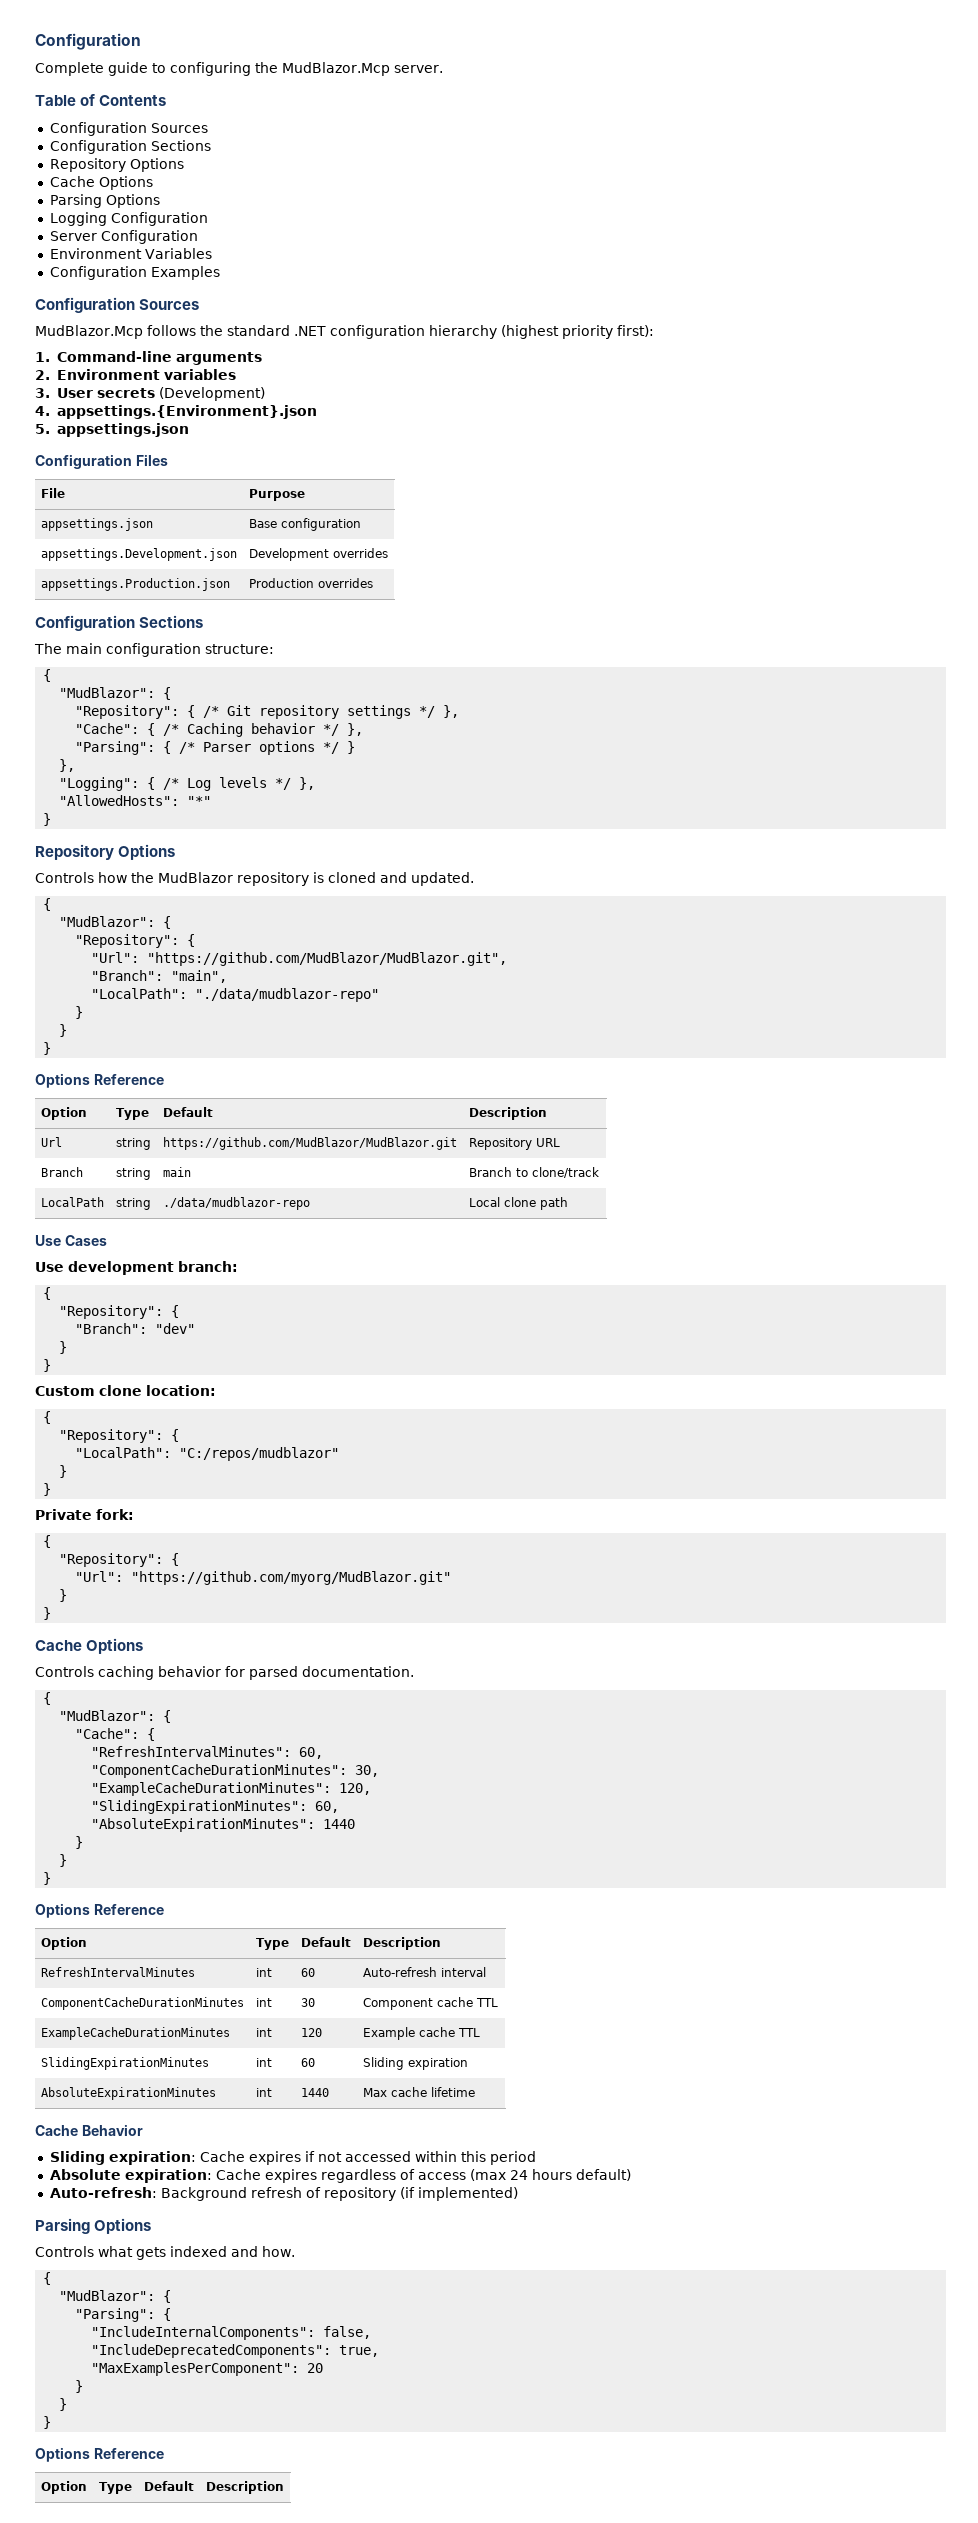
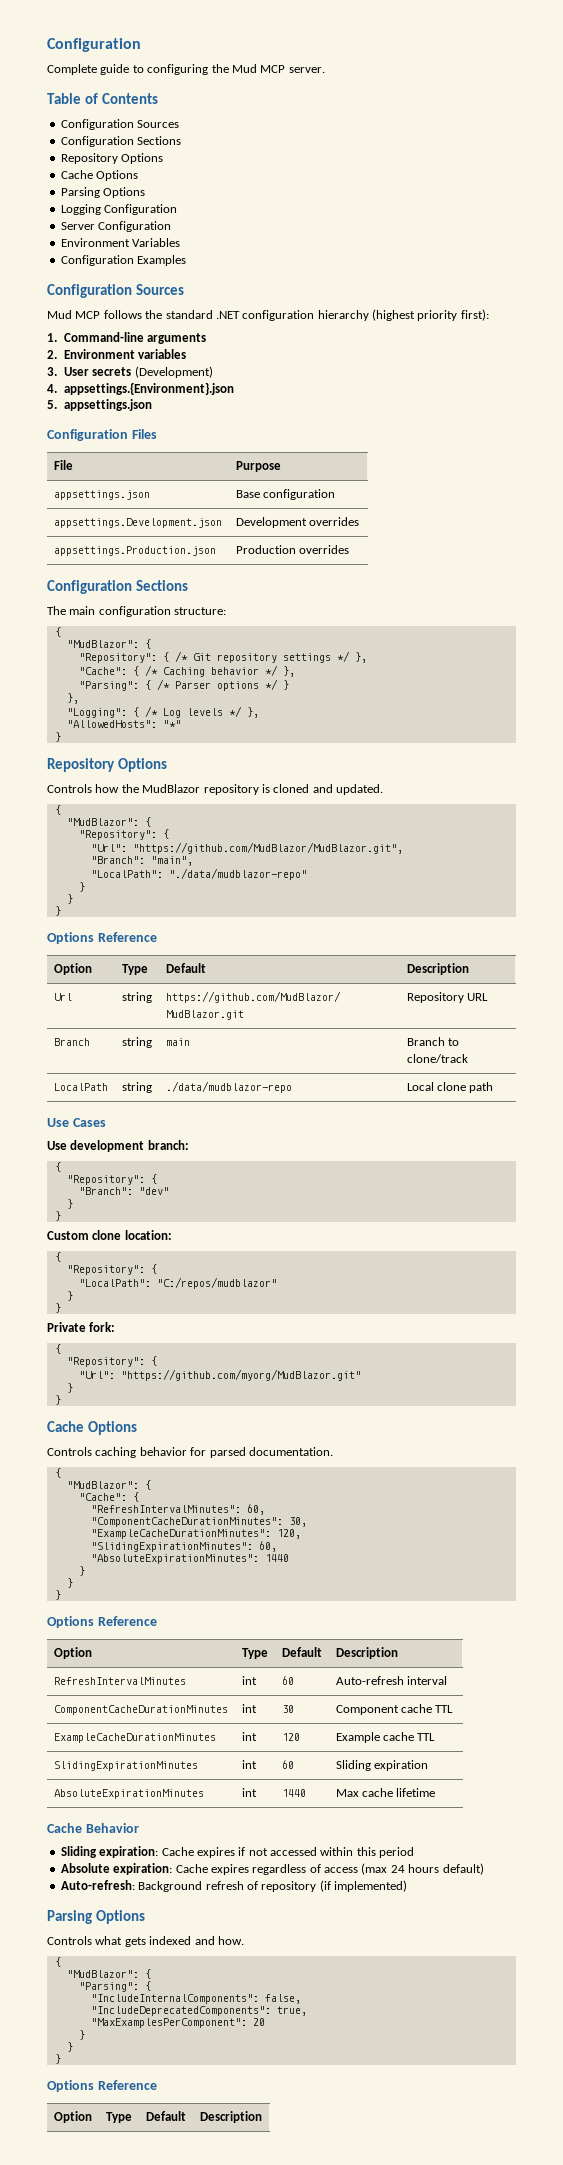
[282,62,390,76] MudBlazor.Mcp -> [231,64,286,73] Mud MCP
[35,325,143,339] MudBlazor.Mcp -> [47,310,101,319] Mud MCP

